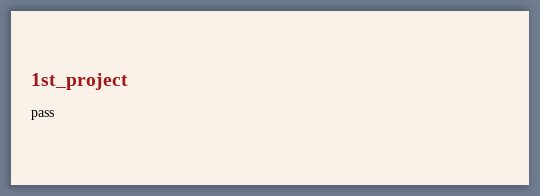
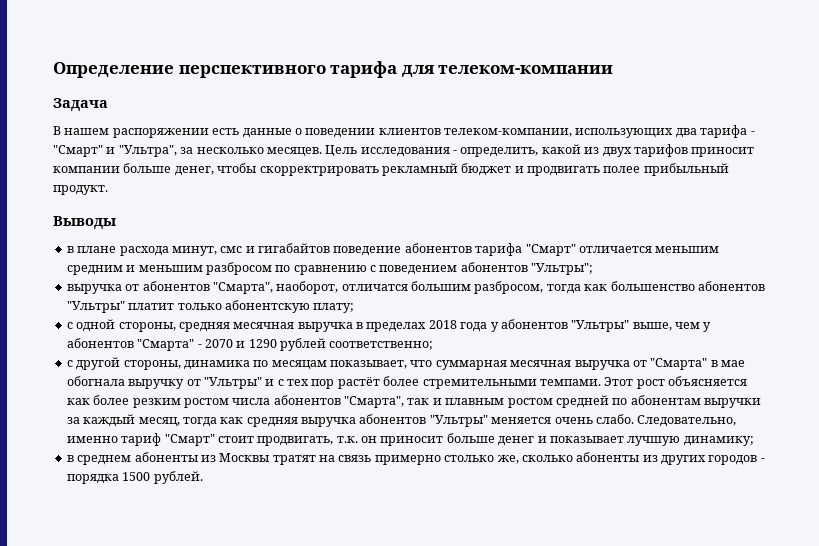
[31,73,128,90] [31,110,54,120] 1st_project // pass -> [53,61,614,78] [53,98,108,112] [53,125,755,138] [53,144,755,157] [53,163,729,176] [53,185,108,195] [53,216,116,230] [66,243,720,256] [66,262,594,275] [66,281,765,294] [66,300,355,313] [66,319,712,332] [66,338,434,351] [66,357,745,370] [66,376,747,389] [66,395,761,408] [66,414,737,427] [66,433,754,446] [66,452,765,465] [66,471,203,484] Определение перспективного тарифа для телеком-компании // Задача // В нашем распоряжении есть данные о поведении клиентов телеком-компании, использующих два тарифа - "Смарт" и "Ультра", за несколько месяцев. Цель исследования - определить, какой из двух тарифов приносит компании больше денег, чтобы скорректрировать рекламный бюджет и продвигать полее прибыльный продукт. // Выводы // в плане расхода минут, смс и гигабайтов поведение абонентов тарифа "Смарт" отличается меньшим средним и меньшим разбросом по сравнению с поведением абонентов "Ультры"; // выручка от абонентов "Смарта", наоборот, отличатся большим разбросом, тогда как большенство абонентов "Ультры" платит только абонентскую плату; // с одной стороны, средняя месячная выручка в пределах 2018 года у абонентов "Ультры" выше, чем у абонентов "Смарта" - 2070 и 1290 рублей соответственно; // с другой стороны, динамика по месяцам показывает, что суммарная месячная выручка от "Смарта" в мае обогнала выручку от "Ультры" и с тех пор растёт более стремительными темпами. Этот рост объясняется как более резким ростом числа абонентов "Смарта", так и плавным ростом средней по абонентам выручки за каждый месяц, тогда как средняя выручка абонентов "Ультры" меняется очень слабо. Следовательно, именно тариф "Смарт" стоит продвигать, т.к. он приносит больше денег и показывает лучшую динамику; // в среднем абоненты из Москвы тратят на связь примерно столько же, сколько абоненты из других городов - порядка 1500 рублей.

